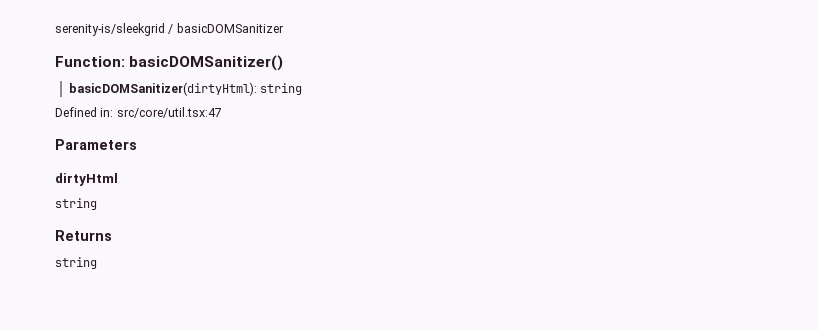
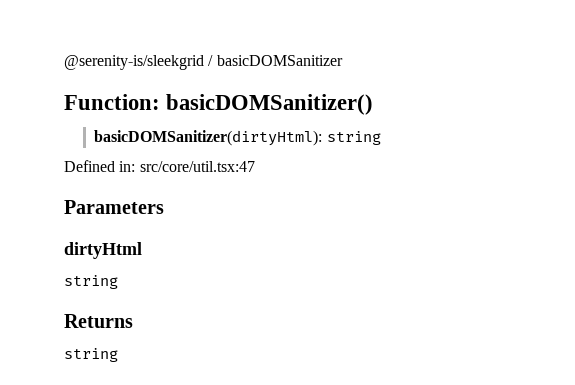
[55,23,165,36] serenity-is/sleekgrid -> [64,55,204,70] @serenity-is/sleekgrid

